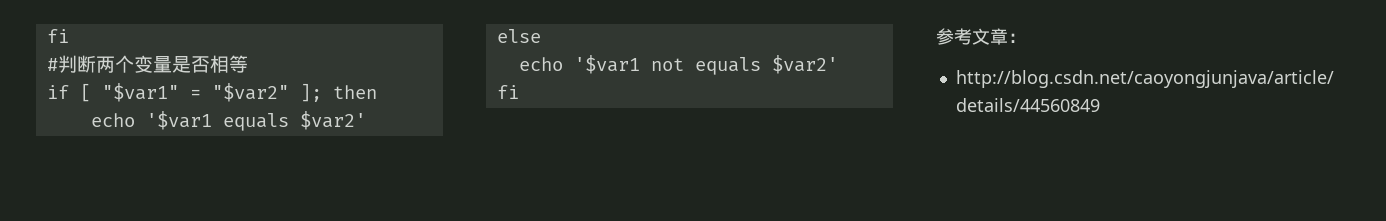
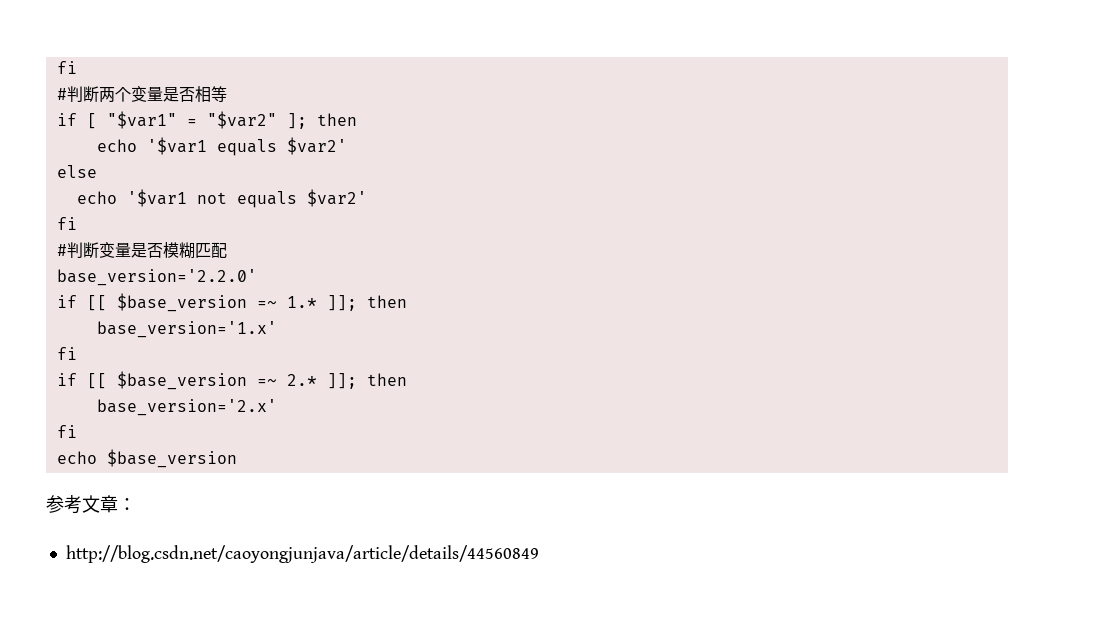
(519, 92) none -> [56,242,227,259] [56,269,257,286] [56,293,407,312] [96,321,277,338] [56,347,77,360] [56,371,407,390] [96,399,277,416] [56,425,77,438] [56,449,237,468] // #判断变量是否模糊匹配 // base_version='2.2.0' // if [[ $base_version =~ 1.* ]]; then // base_version='1.x' // fi // if [[ $base_version =~ 2.* ]]; then // base_version='2.x' // fi // echo $base_version

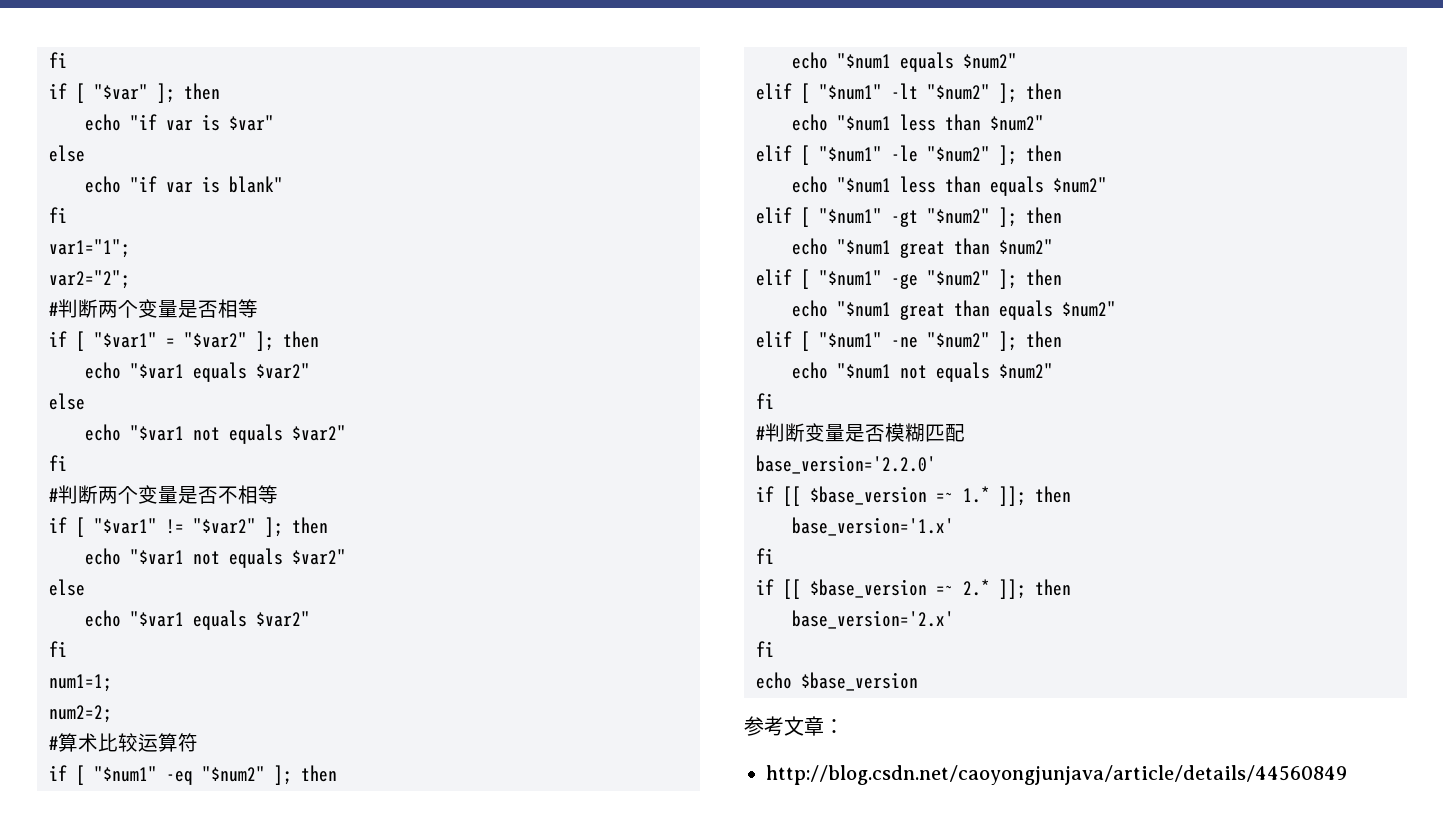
[56,61,77,74] fi -> [49,52,67,68] [49,83,220,103] [85,114,274,131] [49,145,85,162] [85,176,283,193] [49,207,67,223] [49,239,130,258] [49,270,130,289] fi // if [ "$var" ]; then // echo "if var is $var" // else // echo "if var is blank" // fi // var1="1"; // var2="2";
[146,137,347,156] [56,165,97,178] [76,189,367,208] '$var1 equals $var2' // else // echo '$var1 not equals $var2' -> [130,362,310,382] [49,393,85,410] [85,424,346,444] [49,455,67,471] [49,485,278,504] [49,517,328,537] [85,548,346,568] [49,579,85,596] [85,610,310,630] [49,641,67,657] [49,674,112,692] [49,705,112,723] [49,733,198,752] [49,765,337,785] [792,52,1017,72] [756,83,1062,103] [792,114,1044,131] [756,145,1062,165] [792,176,1107,196] [756,207,1062,227] [792,238,1053,258] [756,269,1062,289] [792,300,1116,320] [756,331,1062,351] [792,362,1053,382] "$var1 equals $var2" // else // echo "$var1 not equals $var2" // fi // #判断两个变量是否不相等 // if [ "$var1" != "$var2" ]; then // echo "$var1 not equals $var2" // else // echo "$var1 equals $var2" // fi // num1=1; // num2=2; // #算术比较运算符 // if [ "$num1" -eq "$num2" ]; then // echo "$num1 equals $num2" // elif [ "$num1" -lt "$num2" ]; then // echo "$num1 less than $num2" // elif [ "$num1" -le "$num2" ]; then // echo "$num1 less than equals $num2" // elif [ "$num1" -gt "$num2" ]; then // echo "$num1 great than $num2" // elif [ "$num1" -ge "$num2" ]; then // echo "$num1 great than equals $num2" // elif [ "$num1" -ne "$num2" ]; then // echo "$num1 not equals $num2"

